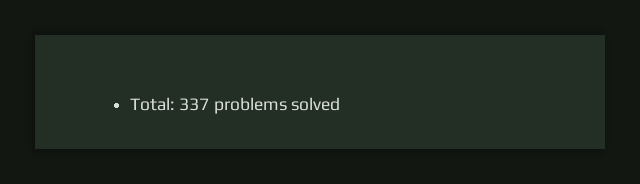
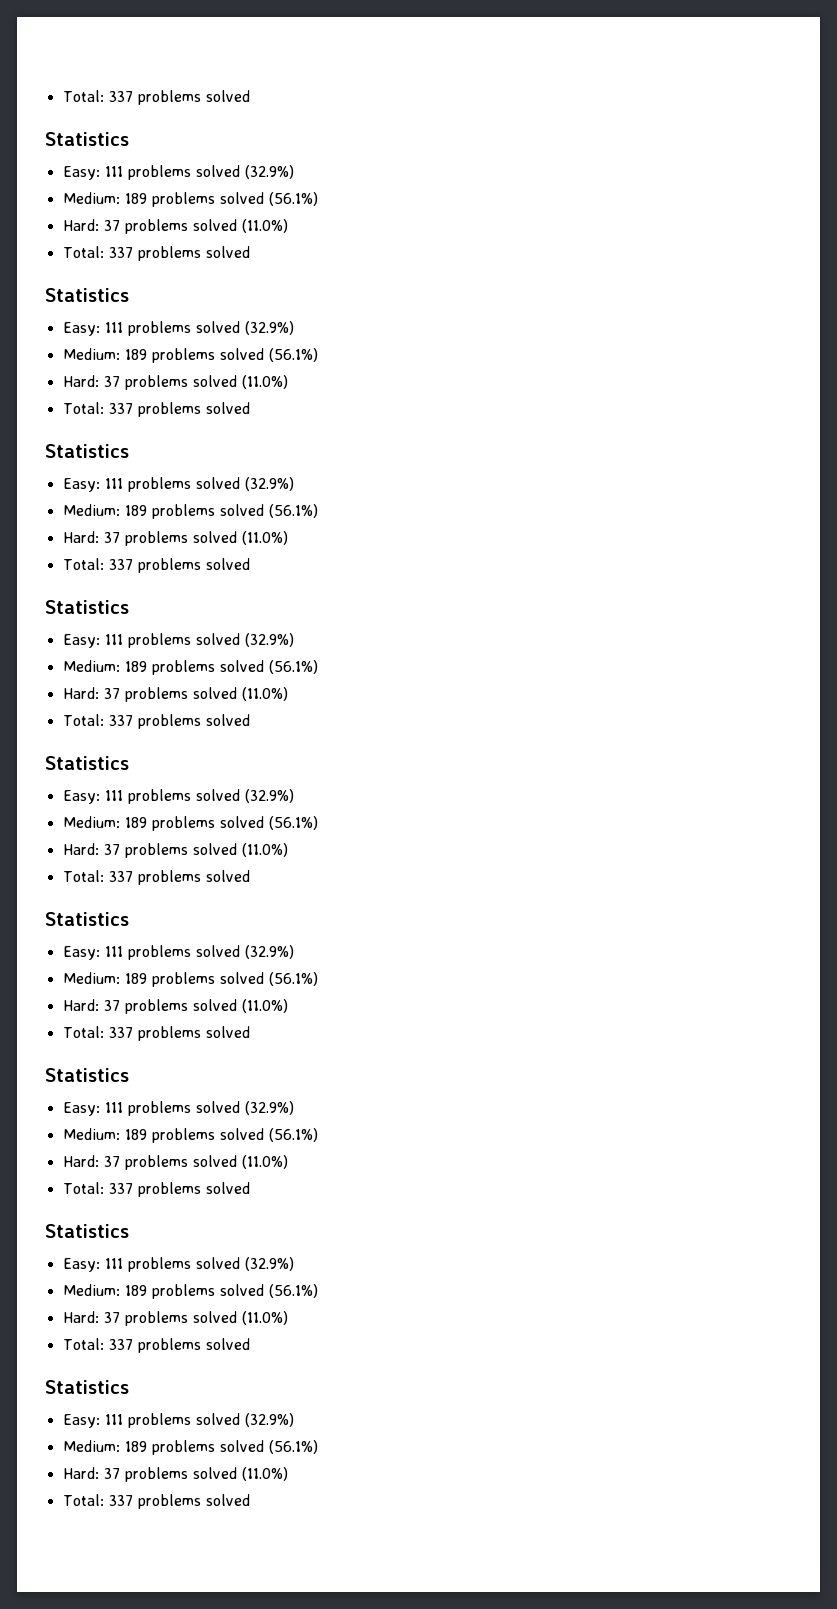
[130,97,341,114] Total: 337 problems solved -> [62,90,250,105] [45,132,129,146] [62,165,294,180] [62,192,318,207] [62,219,288,234] [62,246,250,261] [45,288,129,302] [62,321,294,336] [62,348,318,363] [62,375,288,390] [62,402,250,417] [45,444,129,458] [62,477,294,492] [62,504,318,519] [62,531,288,546] [62,558,250,573] [45,600,129,614] [62,633,294,648] [62,660,318,675] [62,687,288,702] [62,714,250,729] [45,756,129,770] [62,789,294,804] [62,816,318,831] [62,843,288,858] [62,870,250,885] [45,912,129,926] [62,945,294,960] [62,972,318,987] [62,999,288,1014] [62,1026,250,1041] [45,1068,129,1082] [62,1101,294,1116] [62,1128,318,1143] [62,1155,288,1170] [62,1182,250,1197] [45,1224,129,1238] [62,1257,294,1272] [62,1284,318,1299] [62,1311,288,1326] [62,1338,250,1353] [45,1380,129,1394] [62,1413,294,1428] [62,1440,318,1455] [62,1467,288,1482] [62,1494,250,1509] Total: 337 problems solved // Statistics // Easy: 111 problems solved (32.9%) // Medium: 189 problems solved (56.1%) // Hard: 37 problems solved (11.0%) // Total: 337 problems solved // Statistics // Easy: 111 problems solved (32.9%) // Medium: 189 problems solved (56.1%) // Hard: 37 problems solved (11.0%) // Total: 337 problems solved // Statistics // Easy: 111 problems solved (32.9%) // Medium: 189 problems solved (56.1%) // Hard: 37 problems solved (11.0%) // Total: 337 problems solved // Statistics // Easy: 111 problems solved (32.9%) // Medium: 189 problems solved (56.1%) // Hard: 37 problems solved (11.0%) // Total: 337 problems solved // Statistics // Easy: 111 problems solved (32.9%) // Medium: 189 problems solved (56.1%) // Hard: 37 problems solved (11.0%) // Total: 337 problems solved // Statistics // Easy: 111 problems solved (32.9%) // Medium: 189 problems solved (56.1%) // Hard: 37 problems solved (11.0%) // Total: 337 problems solved // Statistics // Easy: 111 problems solved (32.9%) // Medium: 189 problems solved (56.1%) // Hard: 37 problems solved (11.0%) // Total: 337 problems solved // Statistics // Easy: 111 problems solved (32.9%) // Medium: 189 problems solved (56.1%) // Hard: 37 problems solved (11.0%) // Total: 337 problems solved // Statistics // Easy: 111 problems solved (32.9%) // Medium: 189 problems solved (56.1%) // Hard: 37 problems solved (11.0%) // Total: 337 problems solved

